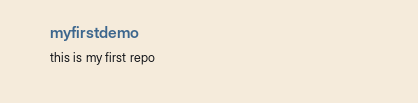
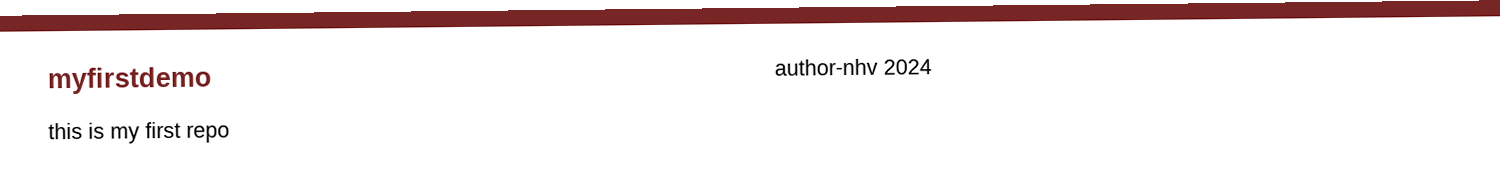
(155, 60) none -> [774,58,932,76] // author-nhv 2024

